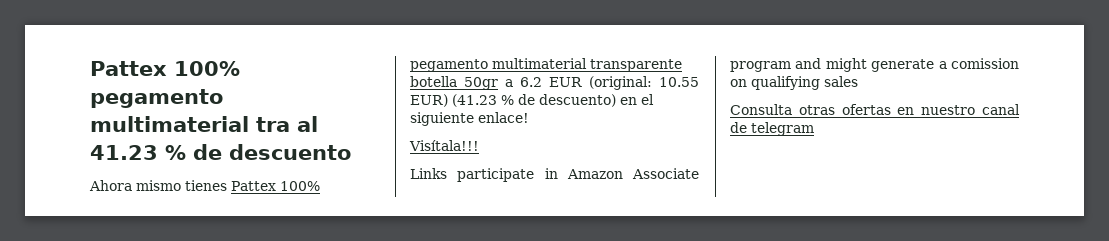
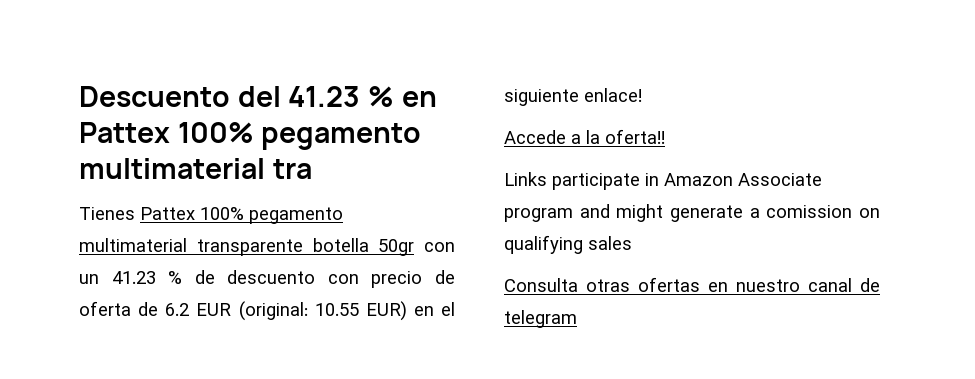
(90, 68) none -> [79,86,437,107] Descuento del 41.23 % en
[297,116,318,132] [90,144,351,160] [89,180,227,191] al 41.23 % de descuento // Ahora mismo tienes -> [79,207,135,220] // Tienes
[505,79,513,87] a -> [424,242,455,252] [79,270,455,288] [79,301,159,316] con un 41.23 % de descuento con precio de oferta de
[452,94,616,107] (41.23 % de descuento) -> (407, 311) none
[409,140,479,151] Visítala!!! -> [504,129,665,144] Accede a la oferta!!

